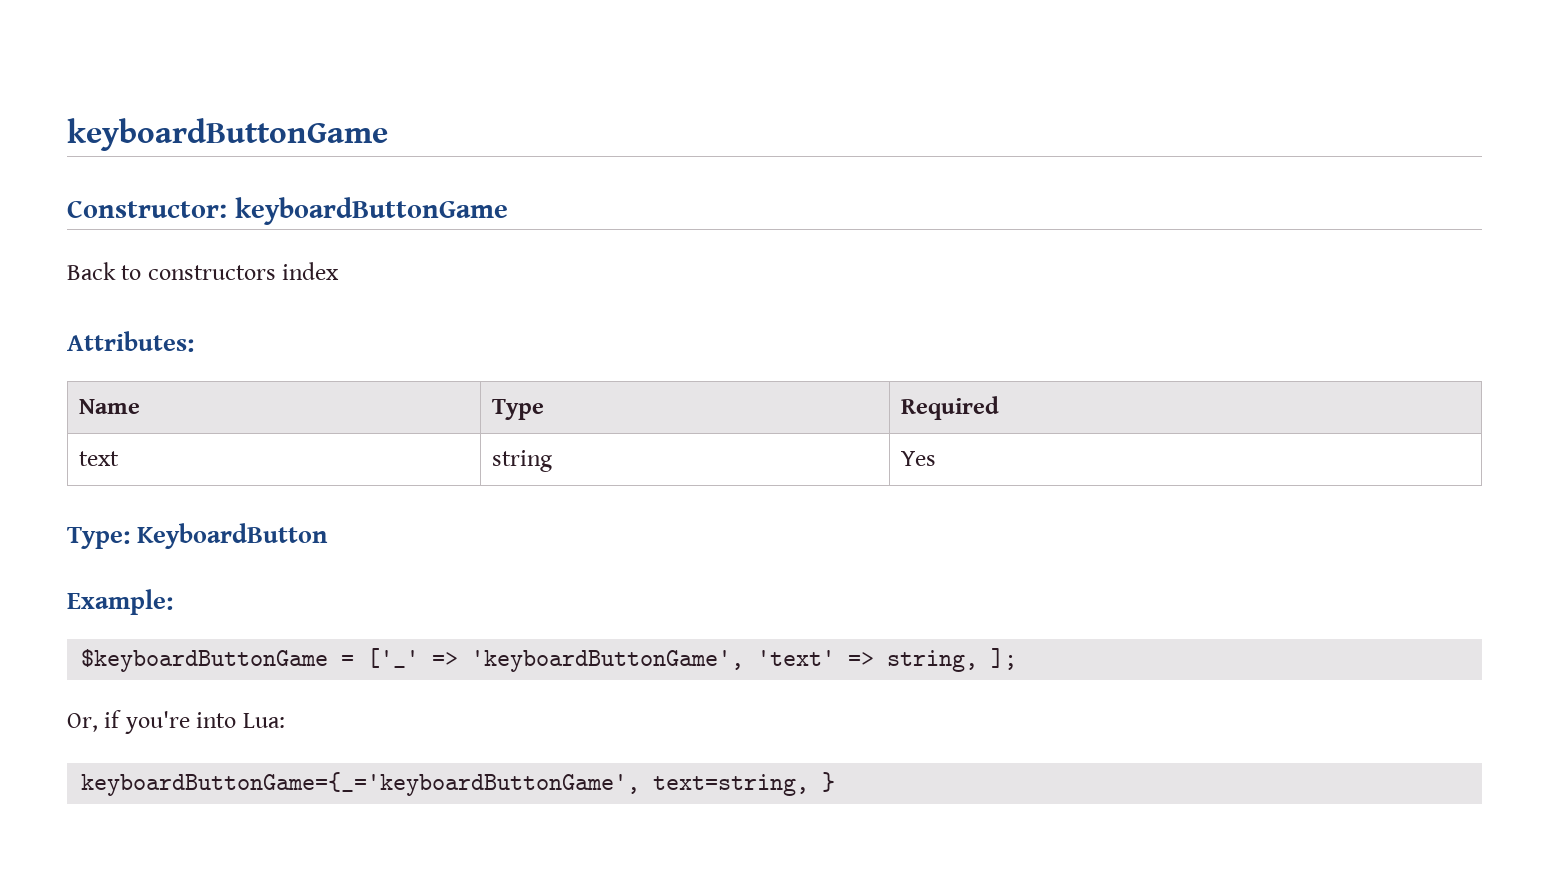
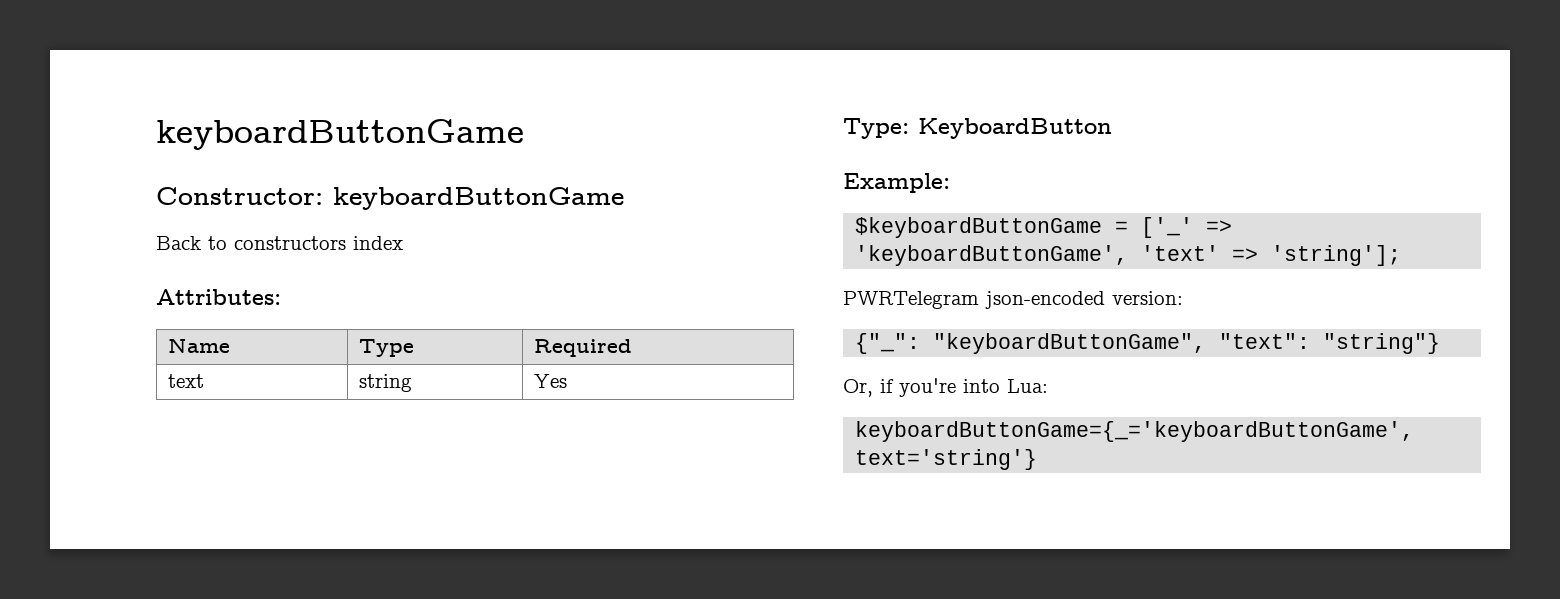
[887,648,1018,672] string, ]; -> [1271,245,1402,266] [843,291,1183,309] [855,333,1441,354] 'string']; // PWRTelegram json-encoded version: // {"_": "keyboardButtonGame", "text": "string"}
[653,772,836,796] text=string, } -> [855,449,1038,470] text='string'}

